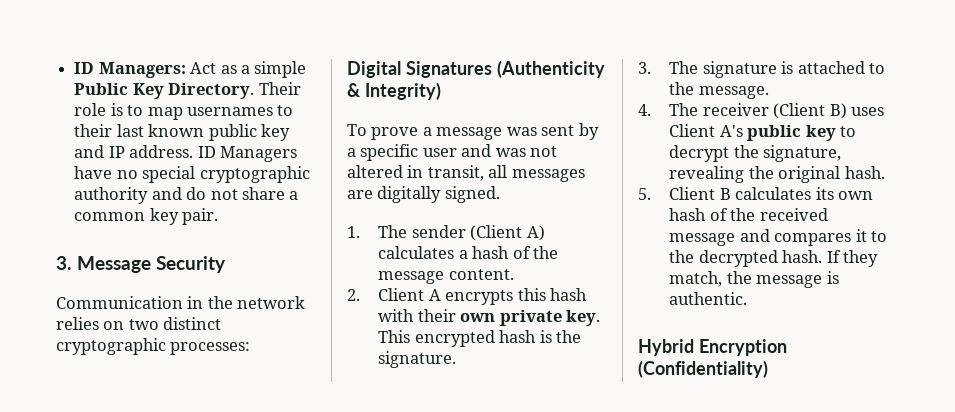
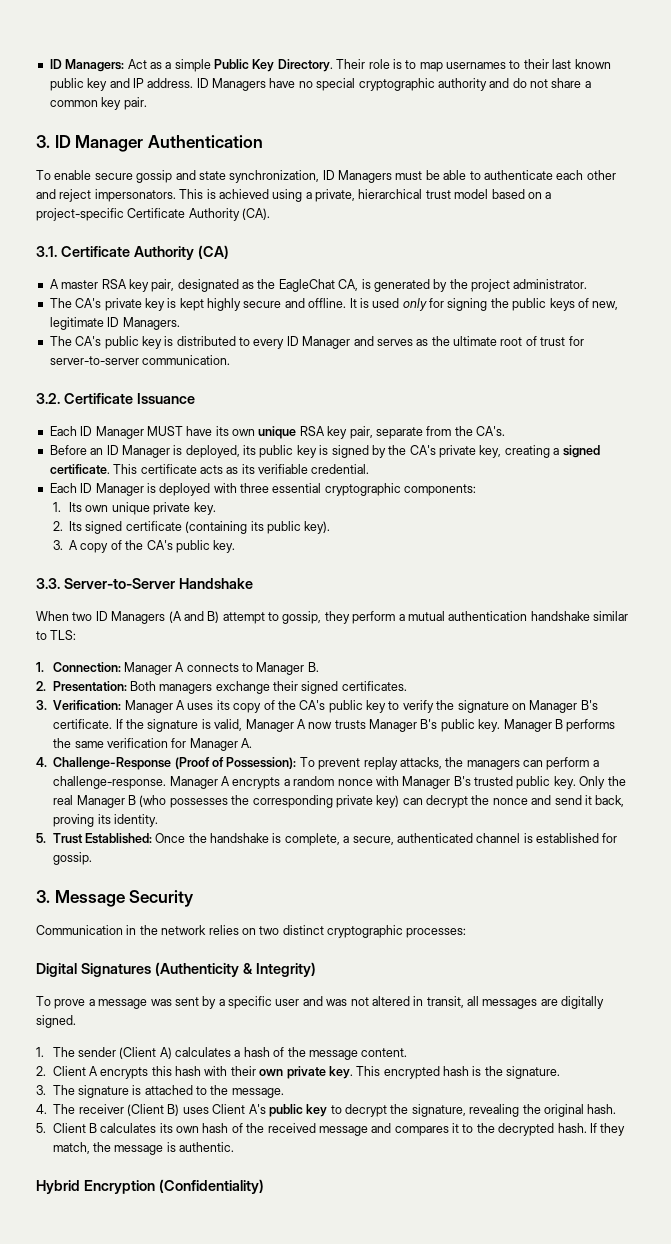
(219, 216) none -> [36,135,263,152] [36,170,616,183] [36,189,552,202] [36,208,271,221] [36,245,229,260] [49,279,588,292] [49,298,619,311] [49,317,180,330] [49,336,584,349] [49,355,231,365] [36,393,195,404] [49,426,505,439] [49,445,600,458] [49,464,370,474] [49,483,477,496] [52,502,216,515] [52,521,331,534] [52,540,236,553] [36,578,253,589] [36,611,628,624] [36,630,77,640] [36,662,319,675] [36,681,407,694] [36,700,598,713] [53,719,616,732] [53,738,253,751] [36,757,599,770] [53,776,626,789] [53,795,625,808] [53,814,158,827] [36,833,618,846] [52,852,92,865] // 3. ID Manager Authentication // To enable secure gossip and state synchronization, ID Managers must be able to authenticate each other and reject impersonators. This is achieved using a private, hierarchical trust model based on a project-specific Certificate Authority (CA). // 3.1. Certificate Authority (CA) // A master RSA key pair, designated as the EagleChat CA, is generated by the project administrator. // The CA's private key is kept highly secure and offline. It is used only for signing the public keys of new, legitimate ID Managers. // The CA's public key is distributed to every ID Manager and serves as the ultimate root of trust for server-to-server communication. // 3.2. Certificate Issuance // Each ID Manager MUST have its own unique RSA key pair, separate from the CA's. // Before an ID Manager is deployed, its public key is signed by the CA's private key, creating a signed certificate. This certificate acts as its verifiable credential. // Each ID Manager is deployed with three essential cryptographic components: // 1. Its own unique private key. // 2. Its signed certificate (containing its public key). // 3. A copy of the CA's public key. // 3.3. Server-to-Server Handshake // When two ID Managers (A and B) attempt to gossip, they perform a mutual authentication handshake similar to TLS: // 1. Connection: Manager A connects to Manager B. // 2. Presentation: Both managers exchange their signed certificates. // 3. Verification: Manager A uses its copy of the CA's public key to verify the signature on Manager B's certificate. If the signature is valid, Manager A now trusts Manager B's public key. Manager B performs the same verification for Manager A. // 4. Challenge-Response (Proof of Possession): To prevent replay attacks, the managers can perform a challenge-response. Manager A encrypts a random nonce with Manager B's trusted public key. Only the real Manager B (who possesses the corresponding private key) can decrypt the nonce and send it back, proving its identity. // 5. Trust Established: Once the handshake is complete, a secure, authenticated channel is established for gossip.

